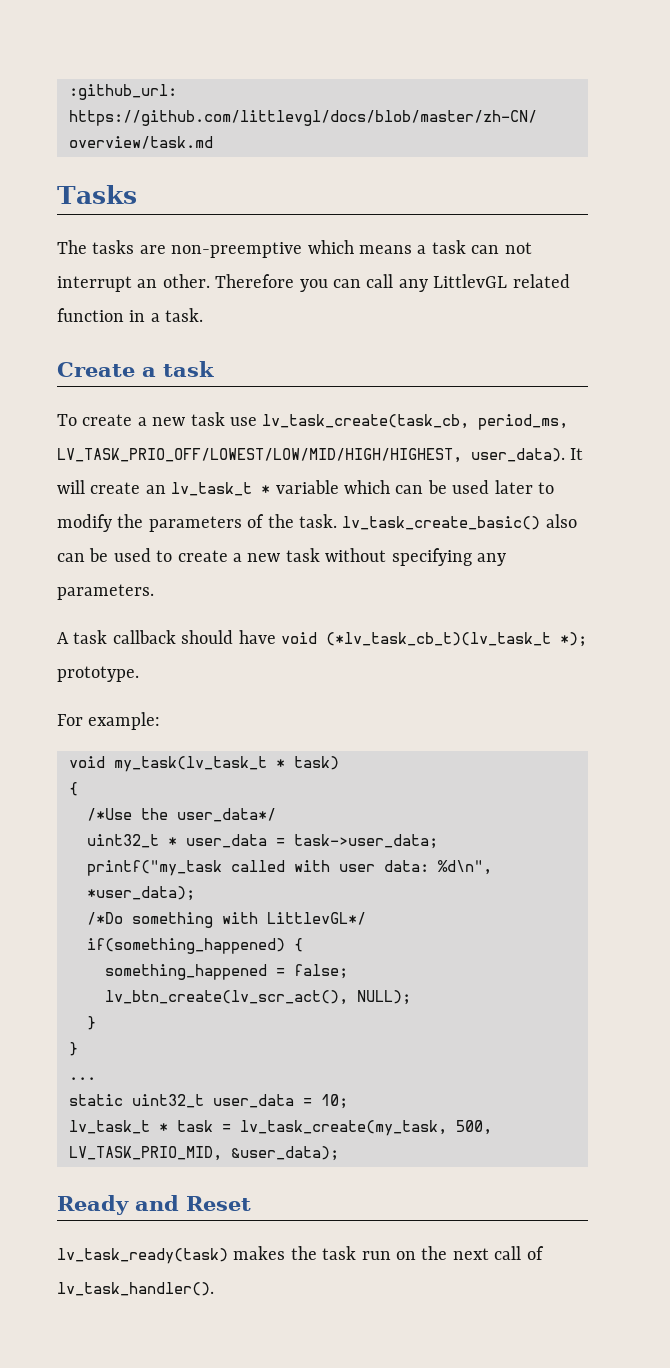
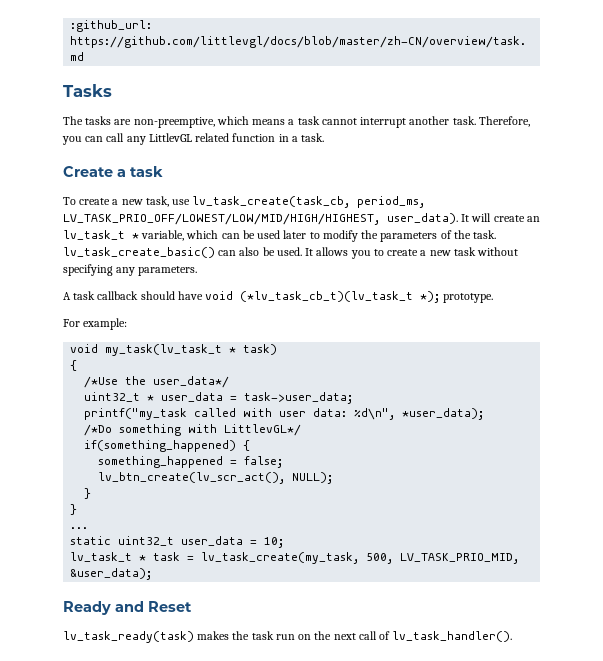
[171,242,303,258] non-preemptive -> [133,117,215,128] non-preemptive,
[471,242,532,254] [57,274,295,292] can not interrupt an other. Therefore -> [321,116,530,128] cannot interrupt another task. Therefore,
[190,412,225,426] task -> [145,196,169,207] task,
[275,480,339,494] variable -> [141,230,185,241] variable,
[545,514,577,528] [57,548,151,562] also can be used -> [218,247,371,259] can also be used. It allows you

